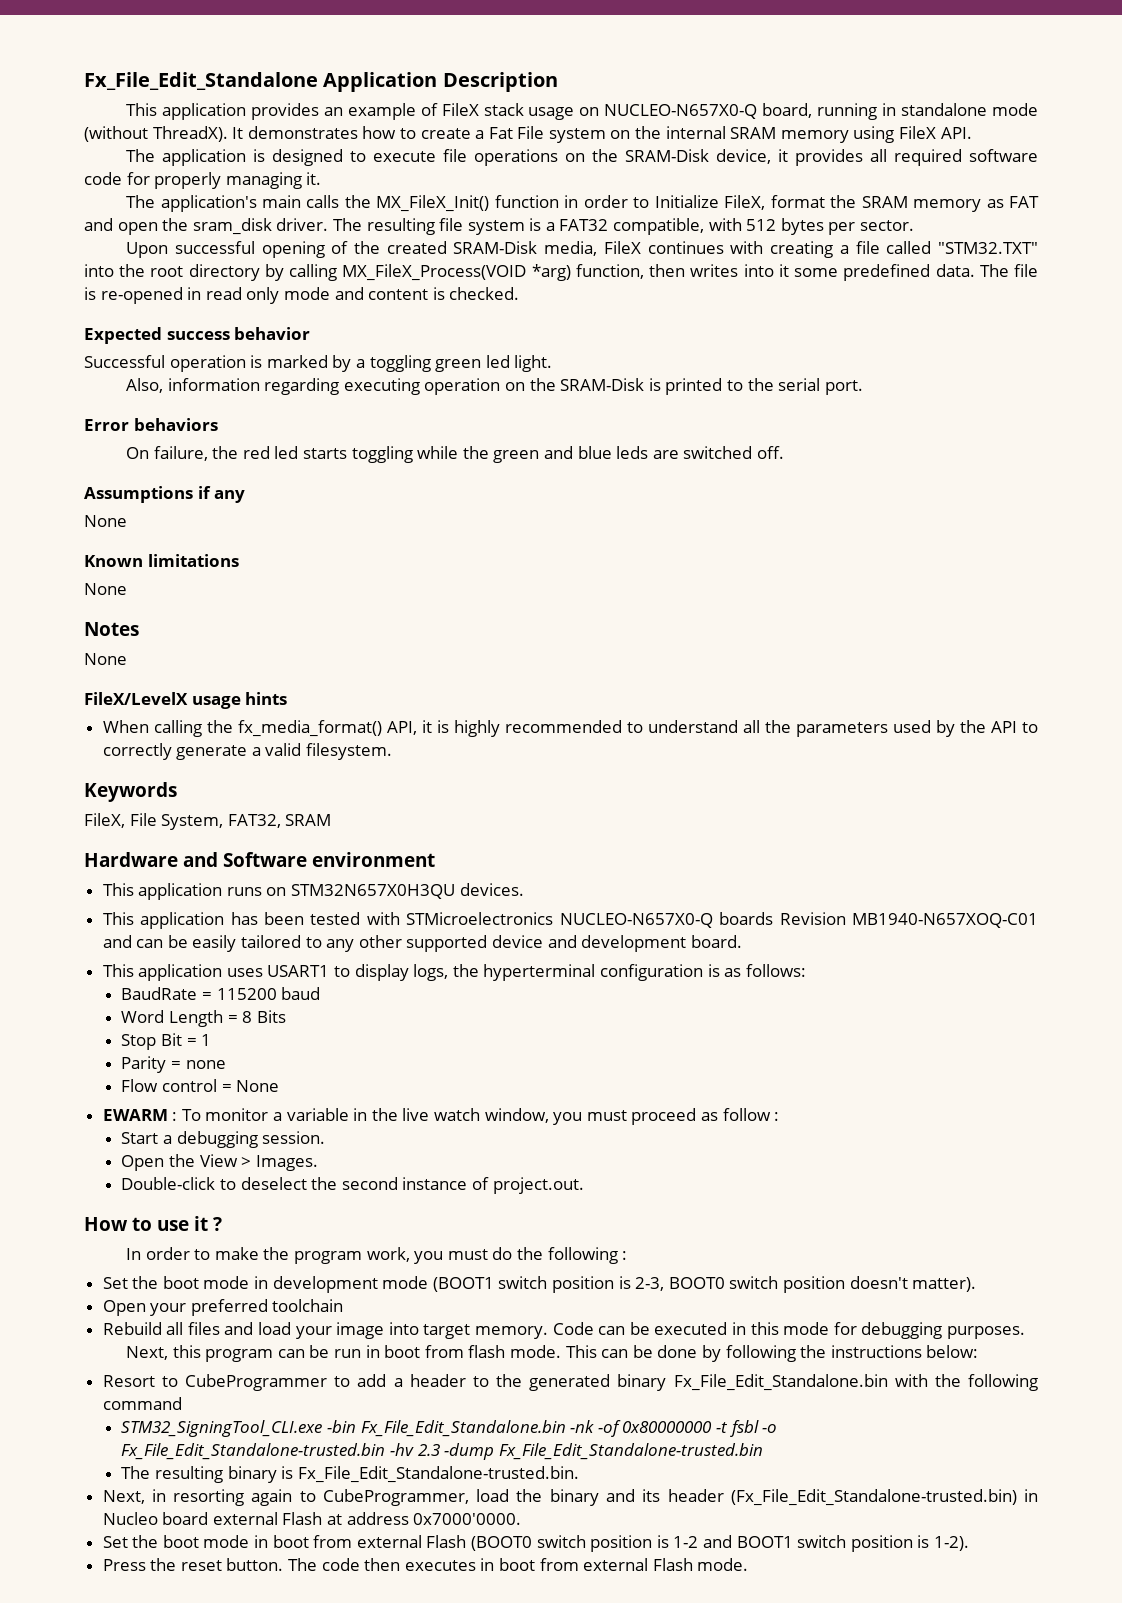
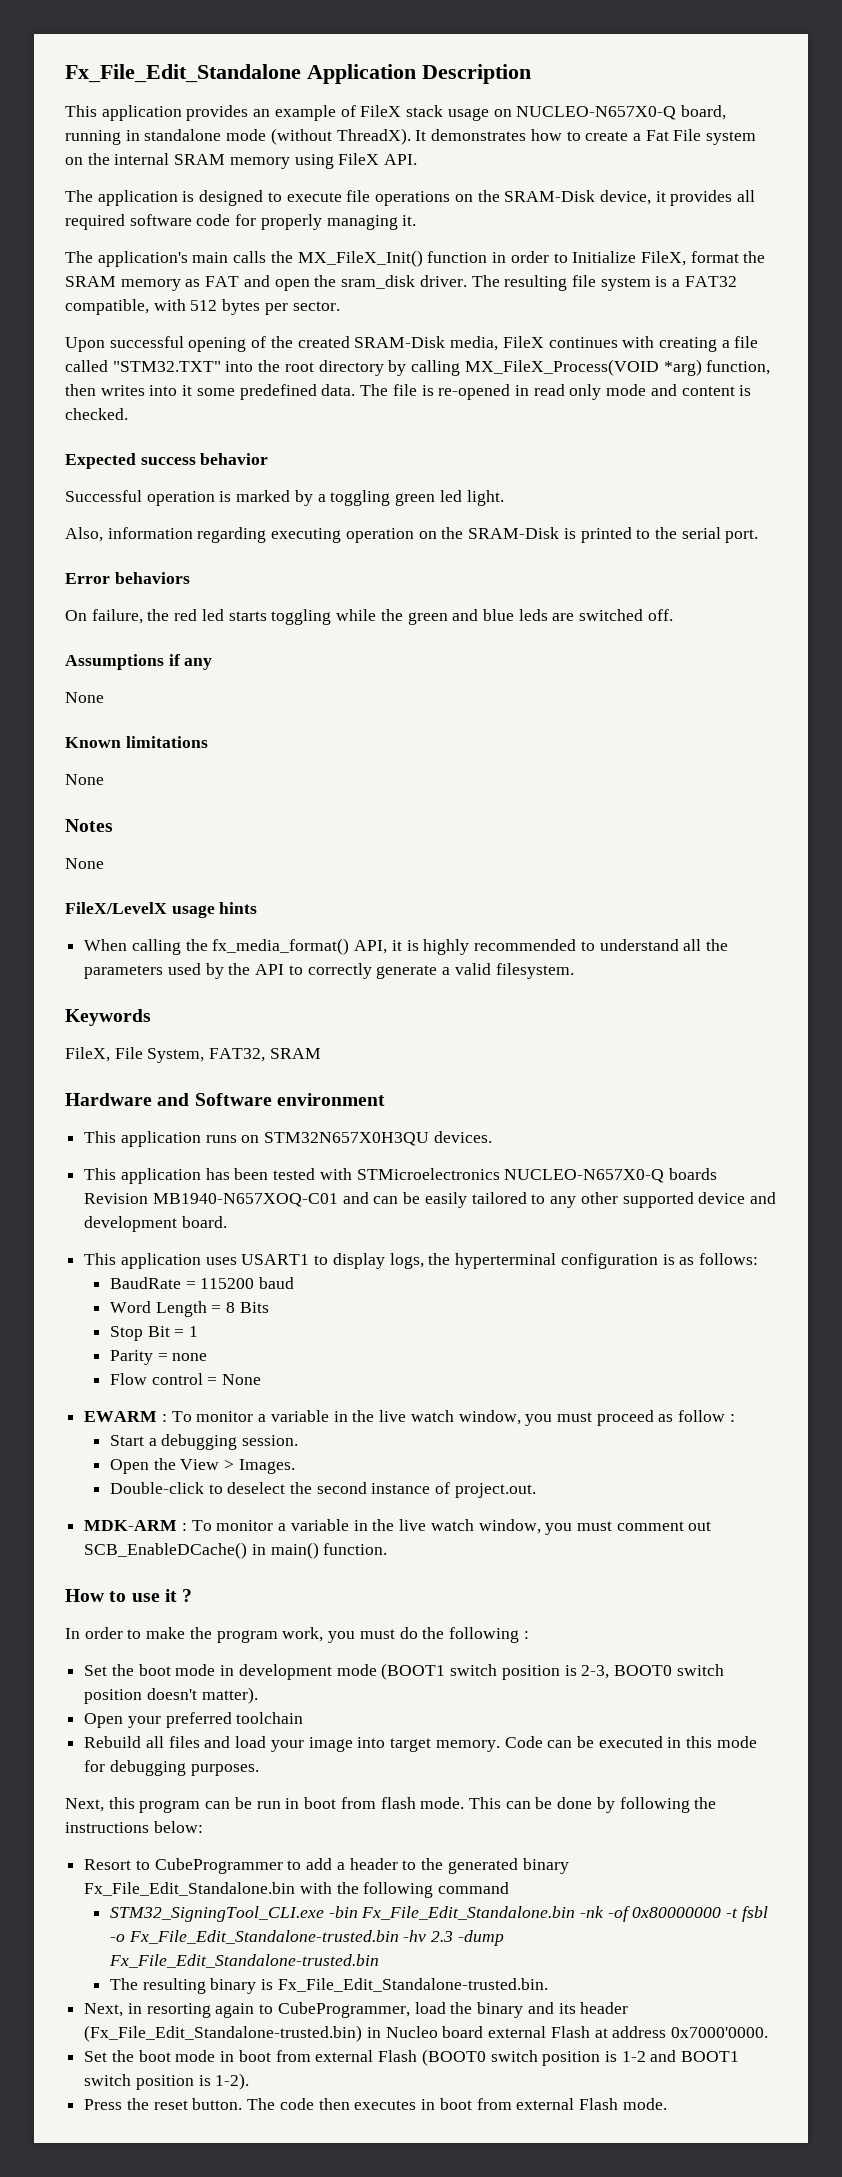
(584, 1185) none -> [84,1519,712,1535] [84,1542,388,1559] // MDK-ARM : To monitor a variable in the live watch window, you must comment out SCB_EnableDCache() in main() function.

